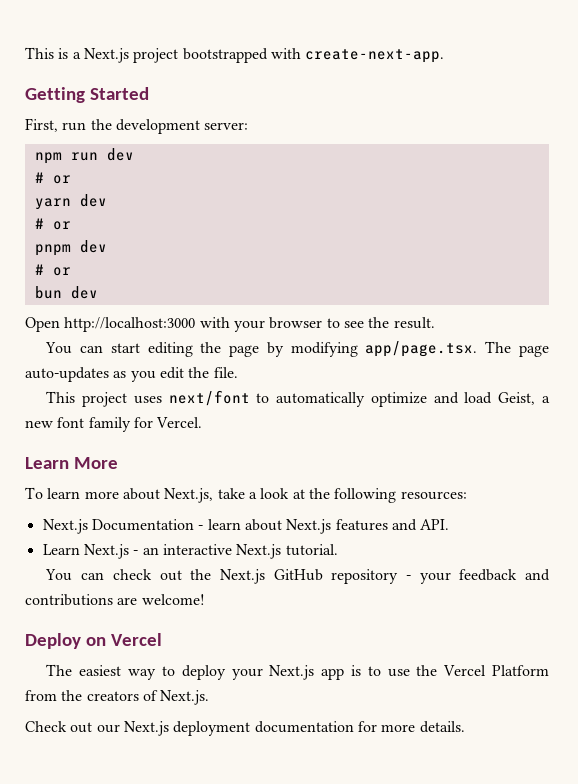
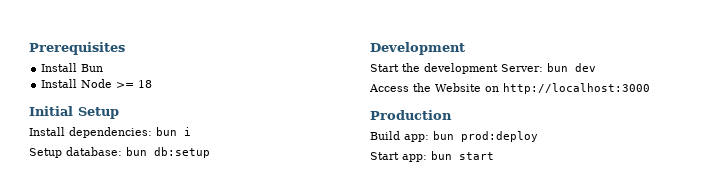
[25,47,445,63] [25,87,149,103] [25,118,249,134] [34,148,134,164] [34,172,71,184] [34,194,107,210] [34,218,71,230] [34,240,107,256] [34,264,71,276] [34,286,98,299] [25,317,435,332] [45,341,549,357] [25,367,238,382] [46,390,550,407] [25,417,203,432] [25,457,118,469] [25,487,467,503] [42,519,450,534] [42,544,338,559] [45,569,551,584] [25,594,205,606] [25,633,162,649] [46,664,549,680] [25,690,210,705] [25,721,465,736] This is a Next.js project bootstrapped with create-next-app. // Getting Started // First, run the development server: // npm run dev // # or // yarn dev // # or // pnpm dev // # or // bun dev // Open http://localhost:3000 with your browser to see the result. // You can start editing the page by modifying app/page.tsx. The page auto-updates as you edit the file. // This project uses next/font to automatically optimize and load Geist, a new font family for Vercel. // Learn More // To learn more about Next.js, take a look at the following resources: // Next.js Documentation - learn about Next.js features and API. // Learn Next.js - an interactive Next.js tutorial. // You can check out the Next.js GitHub repository - your feedback and contributions are welcome! // Deploy on Vercel // The easiest way to deploy your Next.js app is to use the Vercel Platform from the creators of Next.js. // Check out our Next.js deployment documentation for more details. -> [29,42,125,55] [41,63,104,72] [41,79,153,88] [29,106,119,119] [29,127,191,138] [29,147,210,158] [370,42,465,55] [370,63,596,74] [369,83,650,94] [370,110,452,120] [370,131,538,142] [370,151,494,162] Prerequisites // Install Bun // Install Node >= 18 // Initial Setup // Install dependencies: bun i // Setup database: bun db:setup // Development // Start the development Server: bun dev // Access the Website on http://localhost:3000 // Production // Build app: bun prod:deploy // Start app: bun start

